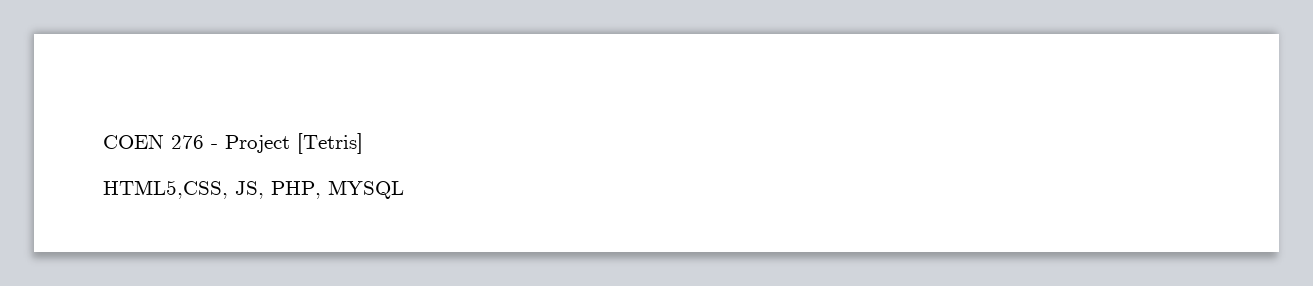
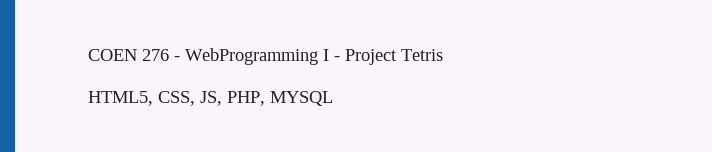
[225,133,363,154] [103,180,228,199] Project [Tetris] // HTML5,CSS, -> [185,48,443,65] [88,91,195,106] WebProgramming I - Project Tetris // HTML5, CSS,

